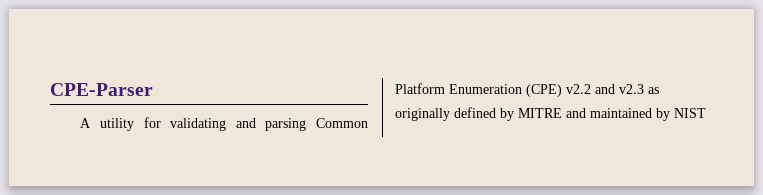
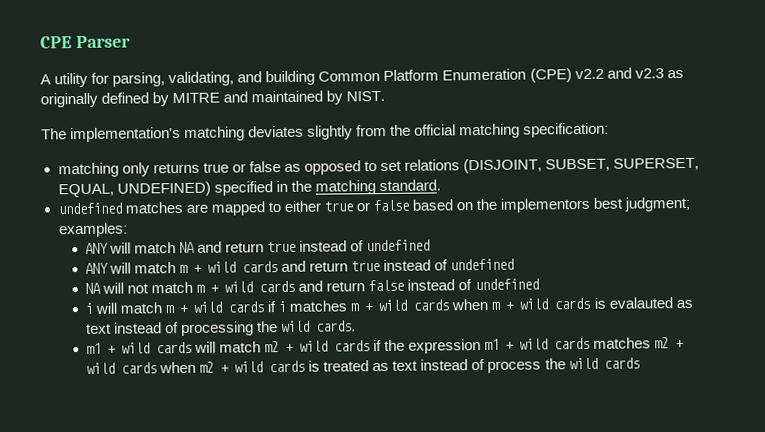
[50,83,153,96] CPE-Parser -> [40,35,131,49] CPE Parser
[170,118,307,131] validating and parsing -> [112,70,316,87] parsing, validating, and building
[674,108,706,118] NIST -> [346,90,386,102] [41,122,610,143] [57,157,700,178] [57,179,441,198] [57,196,691,216] [58,222,128,238] [85,239,431,254] [85,258,515,274] [85,278,539,294] [85,297,693,314] [86,320,357,337] [86,337,685,354] [86,357,640,374] NIST. // The implementation's matching deviates slightly from the official matching specification: // matching only returns true or false as opposed to set relations (DISJOINT, SUBSET, SUPERSET, EQUAL, UNDEFINED) specified in the matching standard. // undefined matches are mapped to either true or false based on the implementors best judgment; examples: // ANY will match NA and return true instead of undefined // ANY will match m + wild cards and return true instead of undefined // NA will not match m + wild cards and return false instead of undefined // i will match m + wild cards if i matches m + wild cards when m + wild cards is evalauted as text instead of processing the wild cards. // m1 + wild cards will match m2 + wild cards if the expression m1 + wild cards matches m2 + wild cards when m2 + wild cards is treated as text instead of process the wild cards

